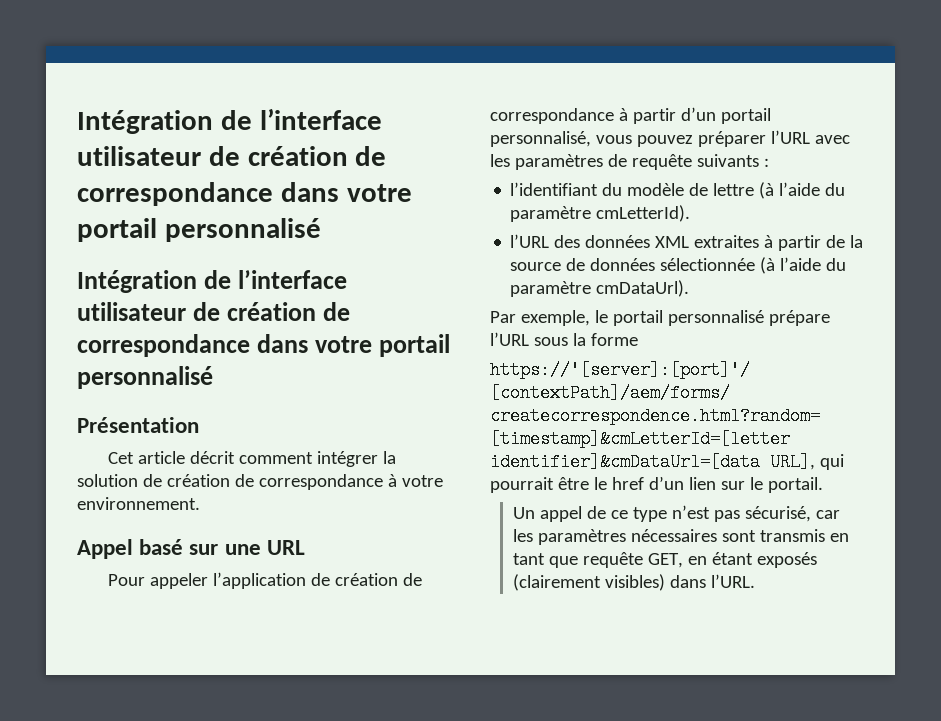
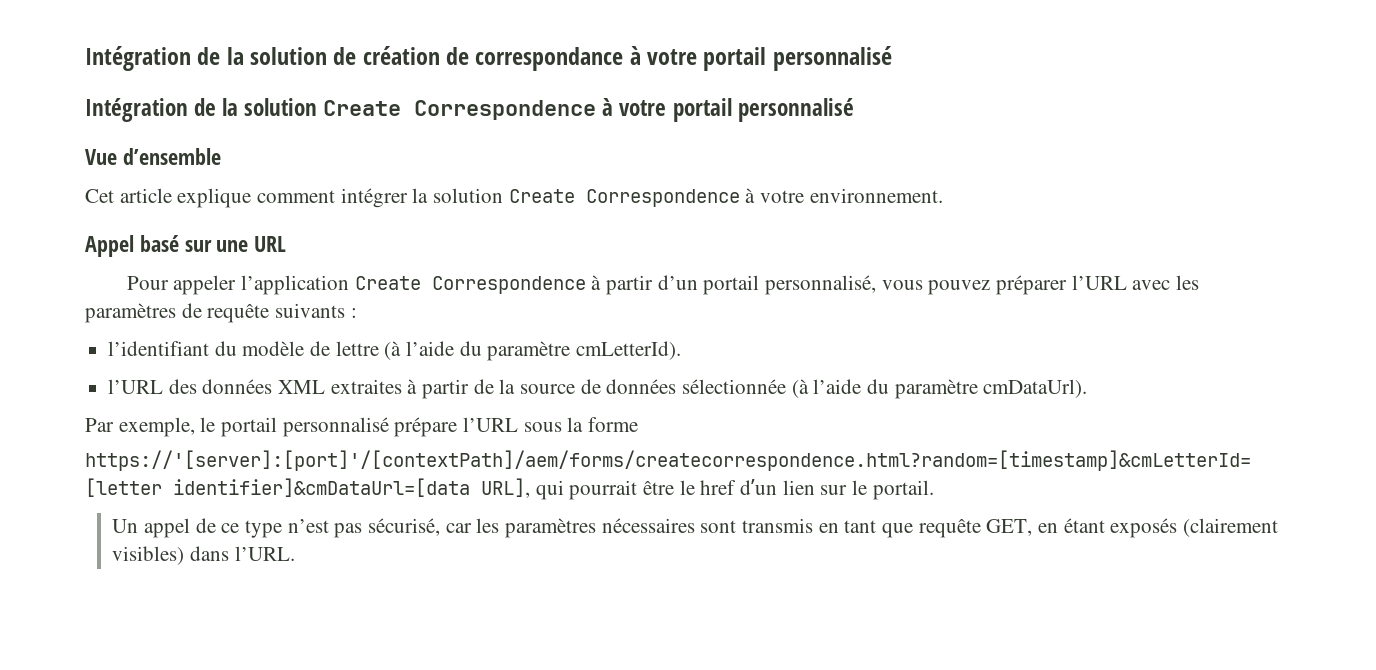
[77,108,382,134] [77,146,387,166] [77,182,339,206] Intégration de l’interface utilisateur de création de correspondance dans -> [85,46,641,71] Intégration de la solution de création de correspondance à
[238,270,348,289] [77,302,351,321] [77,334,451,357] [77,366,213,389] [77,417,199,433] l’interface utilisateur de création de correspondance dans votre portail personnalisé // Présentation -> [222,98,854,122] [85,148,221,165] la solution Create Correspondence à votre portail personnalisé // Vue d’ensemble
[189,451,235,464] décrit -> [177,188,252,208] explique
[142,474,383,490] de création de correspondance -> [508,189,740,207] Create Correspondence
[310,573,422,586] [490,108,614,124] de création de correspondance -> [354,276,586,294] Create Correspondence

